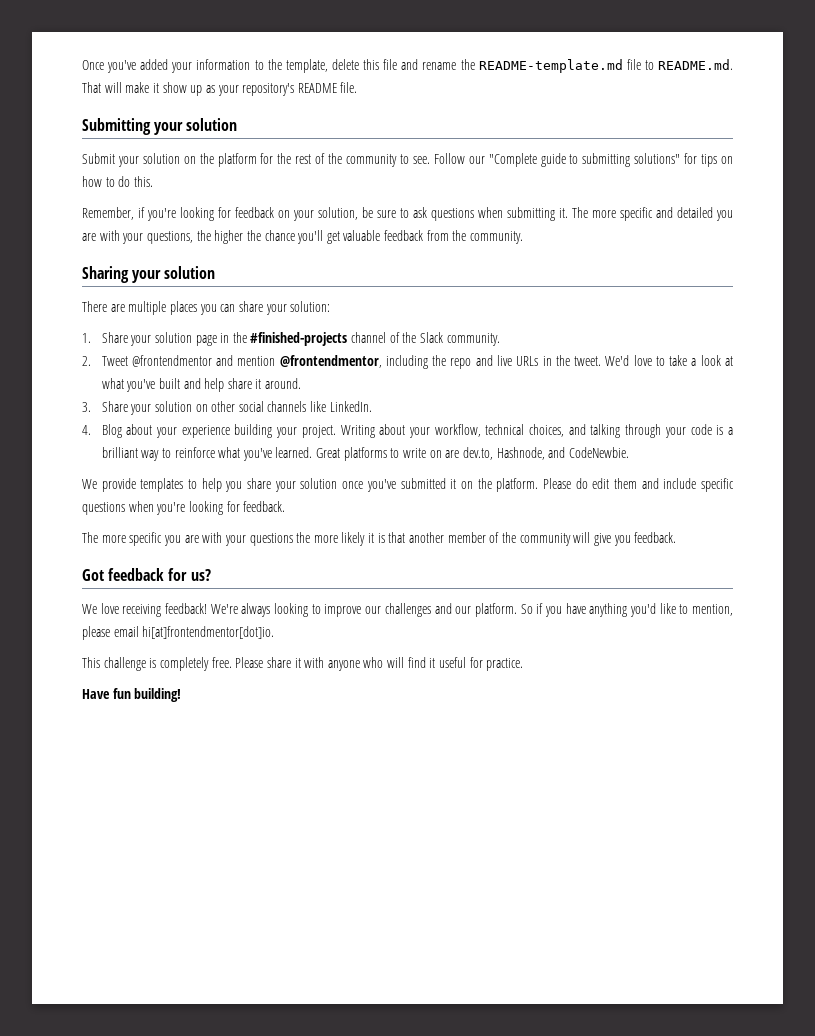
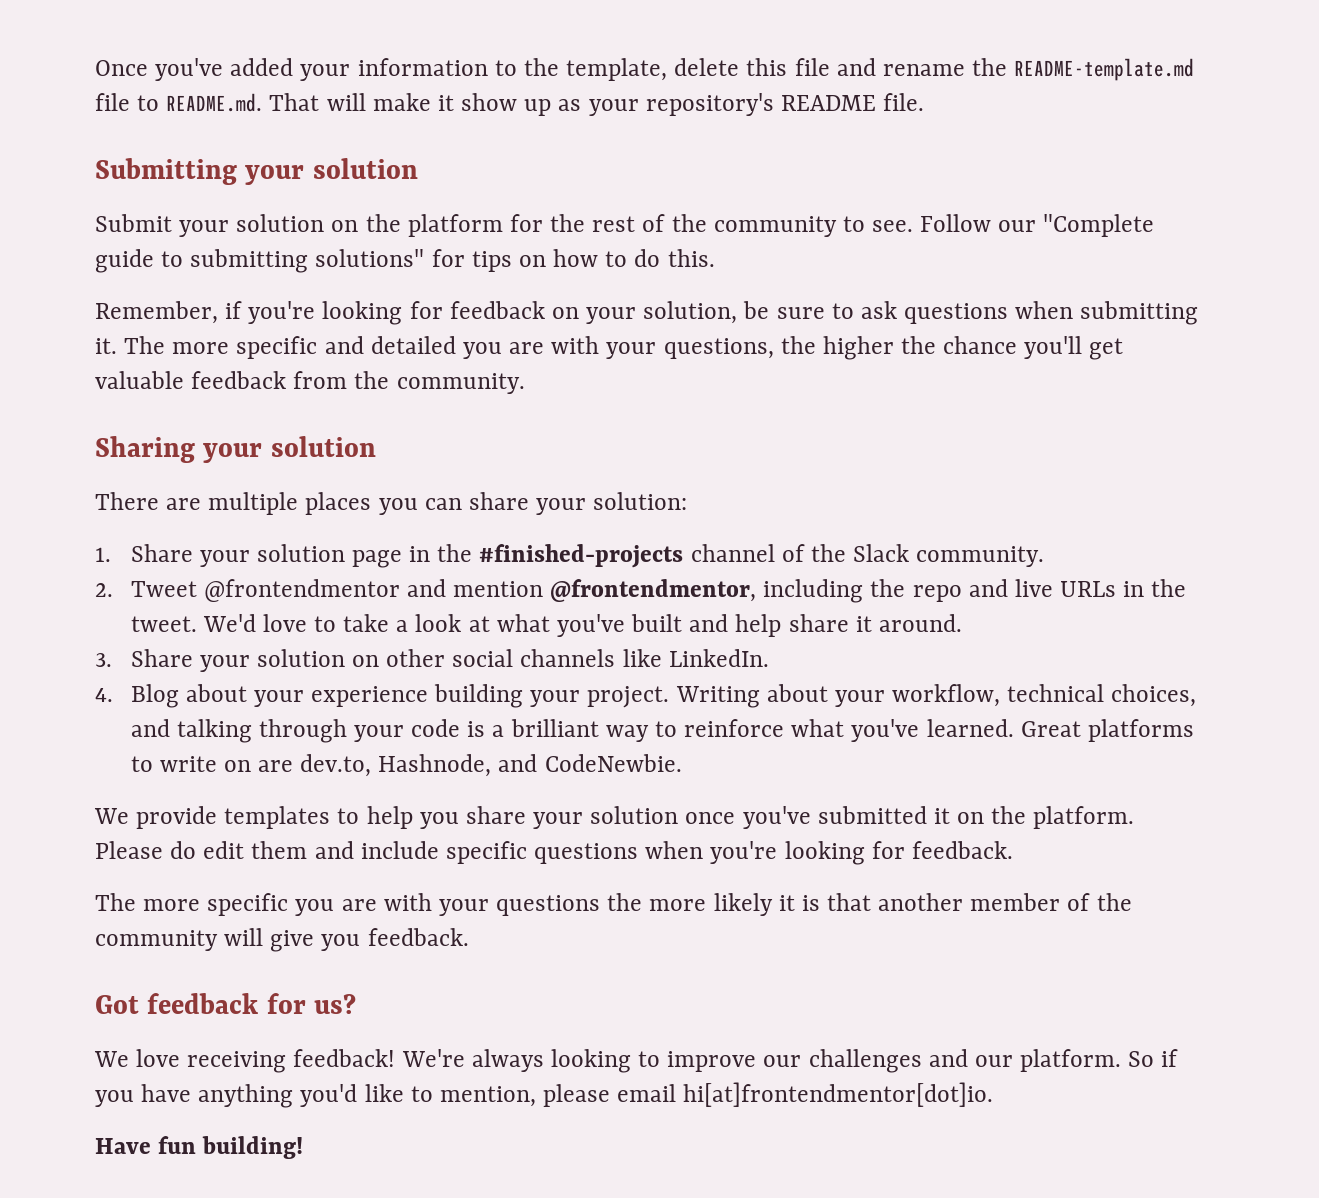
[82,657,524,671] // This challenge is completely free. Please share it with anyone who will find it useful for practice. -> (994, 1094) none

